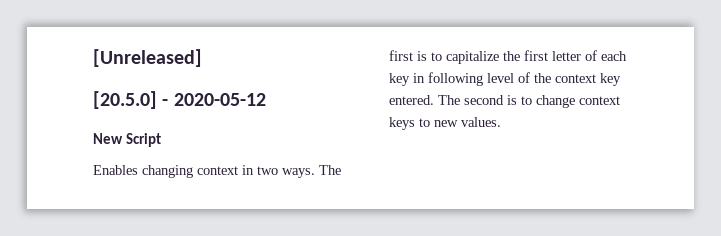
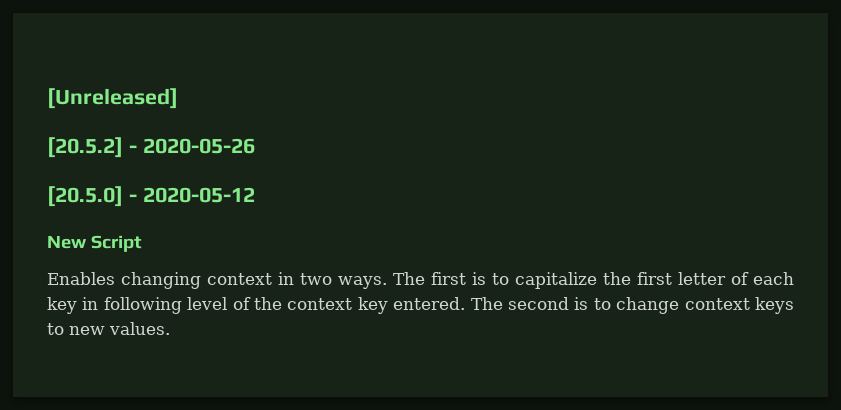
(202, 58) none -> [47,137,255,158] // [20.5.2] - 2020-05-26

